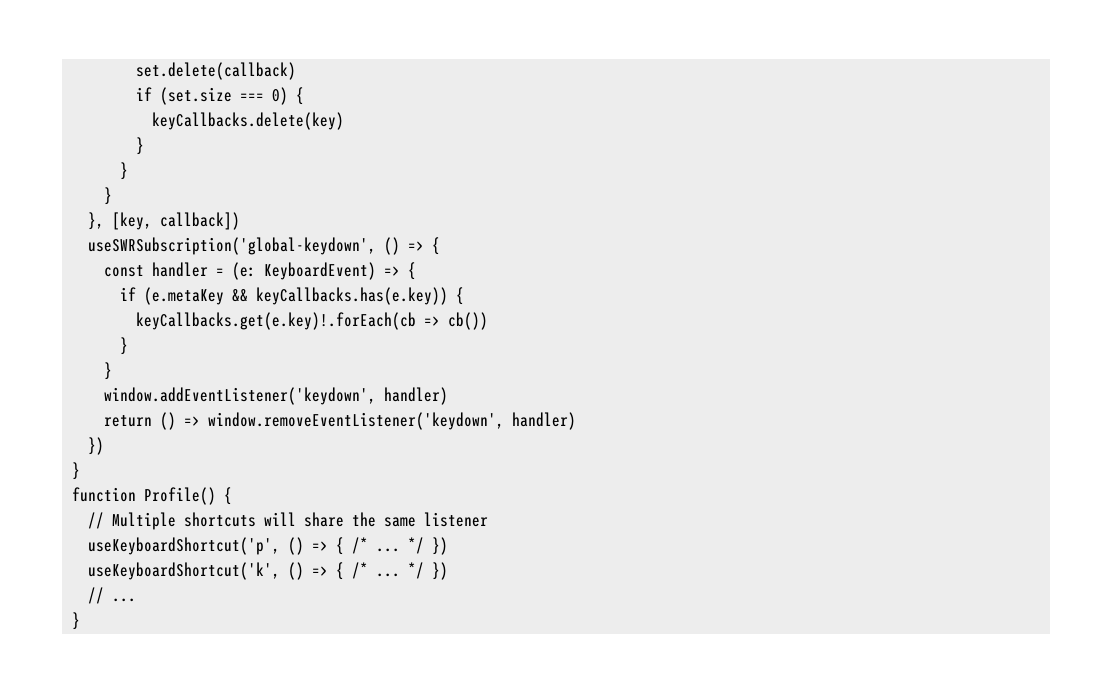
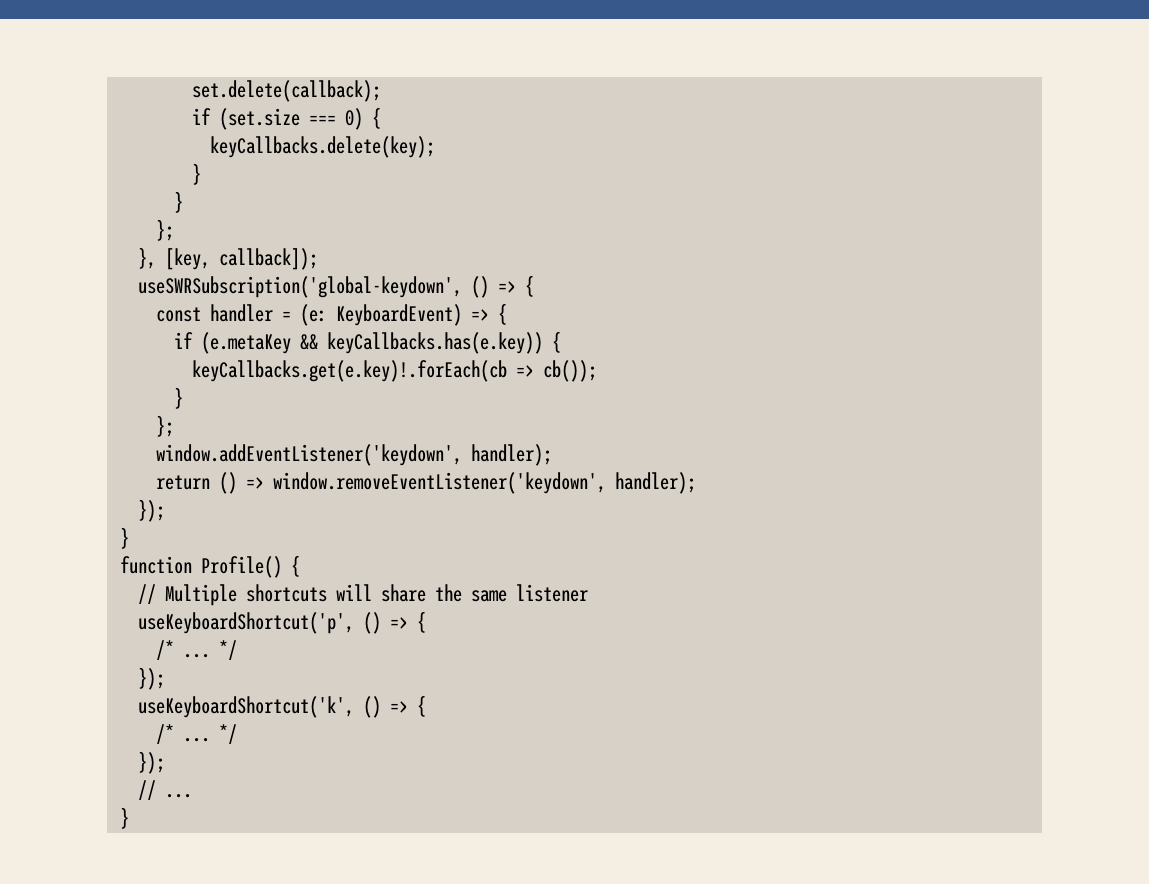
[135,62,296,80] set.delete(callback) -> [191,80,381,102] set.delete(callback);
[151,112,344,130] [135,137,144,155] [119,162,128,180] [103,187,112,205] keyCallbacks.delete(key) // } // } // } -> [209,136,435,158] [191,163,201,185] [173,191,183,213] [155,219,174,241] keyCallbacks.delete(key); // } // } // };
[159,212,240,230] callback]) -> [218,248,318,270] callback]);
[447,312,488,330] [119,337,128,355] [103,362,112,380] cb()) // } // } -> [542,360,597,382] [173,387,183,409] [155,415,174,437] cb()); // } // };
[383,387,448,405] handler) -> [470,444,552,466] handler);
[511,412,576,430] [87,437,104,455] handler) // }) -> [614,472,696,494] [137,499,165,522] handler); // });
[351,537,448,555] /* ... */ }) -> [155,640,237,660] [137,667,165,690] // /* ... */ // });
[351,562,448,580] /* ... */ }) -> [155,724,237,744] [137,751,165,774] // /* ... */ // });

